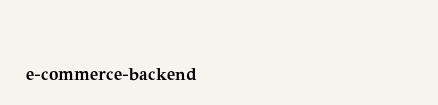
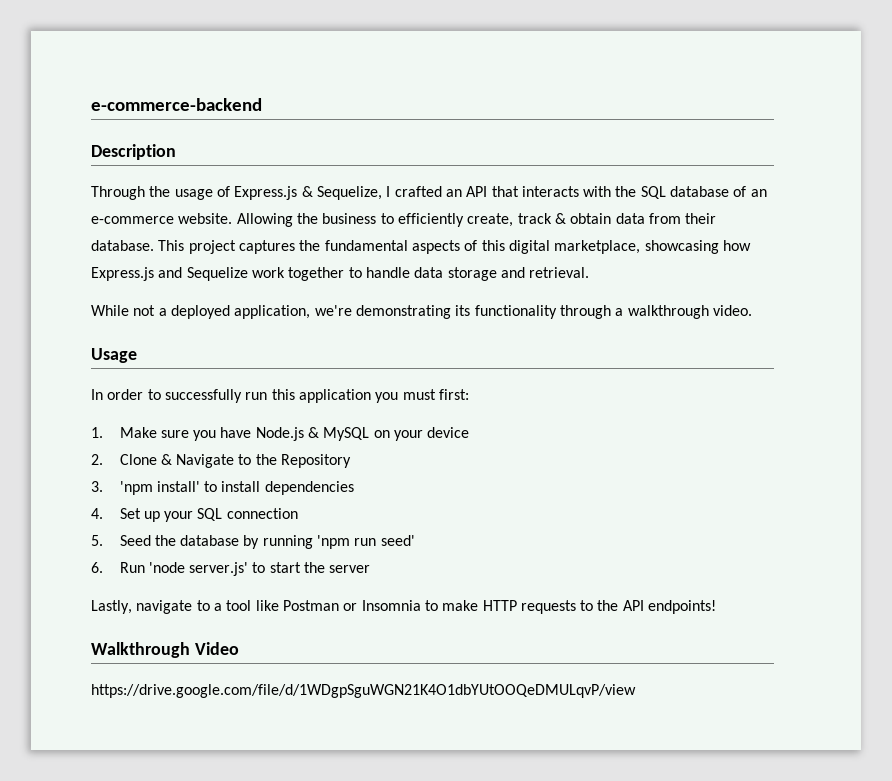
(197, 74) none -> [91,144,176,160] [91,186,767,200] [91,213,717,227] [91,240,751,254] [91,267,590,281] [91,305,752,319] [91,348,137,363] [91,389,469,403] [91,427,470,441] [91,454,352,468] [91,481,354,495] [91,508,298,522] [91,535,415,549] [91,562,371,576] [91,600,717,614] [91,642,239,658] [91,684,636,698] // Description // Through the usage of Express.js & Sequelize, I crafted an API that interacts with the SQL database of an e-commerce website. Allowing the business to efficiently create, track & obtain data from their database. This project captures the fundamental aspects of this digital marketplace, showcasing how Express.js and Sequelize work together to handle data storage and retrieval. // While not a deployed application, we're demonstrating its functionality through a walkthrough video. // Usage // In order to successfully run this application you must first: // 1. Make sure you have Node.js & MySQL on your device // 2. Clone & Navigate to the Repository // 3. 'npm install' to install dependencies // 4. Set up your SQL connection // 5. Seed the database by running 'npm run seed' // 6. Run 'node server.js' to start the server // Lastly, navigate to a tool like Postman or Insomnia to make HTTP requests to the API endpoints! // Walkthrough Video // https://drive.google.com/file/d/1WDgpSguWGN21K4O1dbYUtOOQeDMULqvP/view

